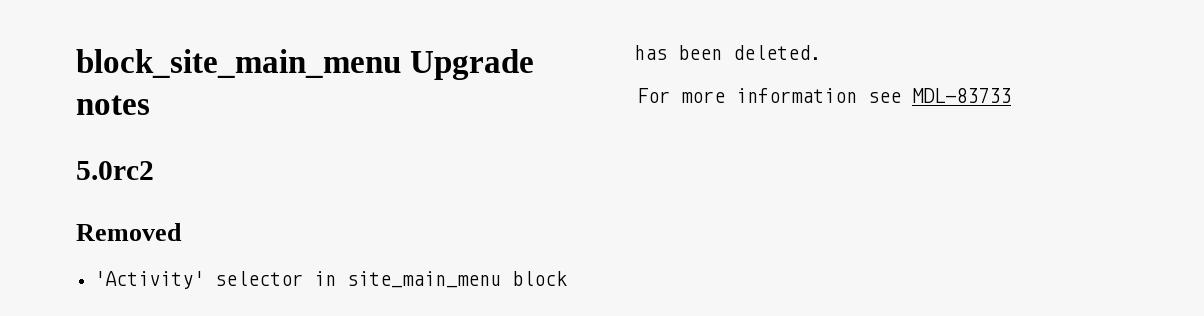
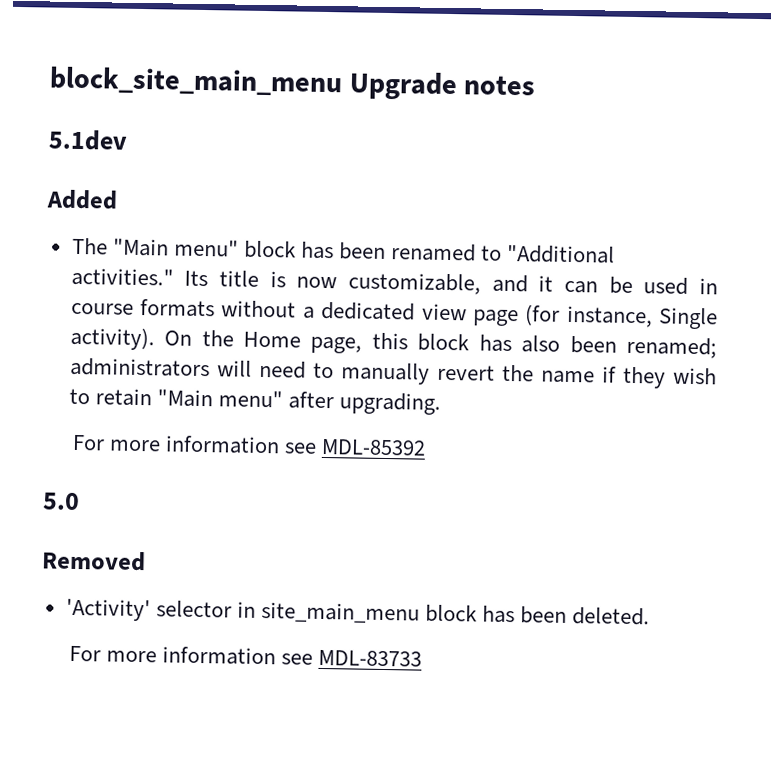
[76,161,154,180] 5.0rc2 -> [48,129,128,151] [46,189,118,210] [71,237,616,264] [70,267,718,295] [70,299,718,330] [69,326,717,359] [69,357,717,389] [68,388,442,415] [71,434,426,456] [42,492,80,511] 5.1dev // Added // The "Main menu" block has been renamed to "Additional activities." Its title is now customizable, and it can be used in course formats without a dedicated view page (for instance, Single activity). On the Home page, this block has also been renamed; administrators will need to manually revert the name if they wish to retain "Main menu" after upgrading. // For more information see MDL-85392 // 5.0

